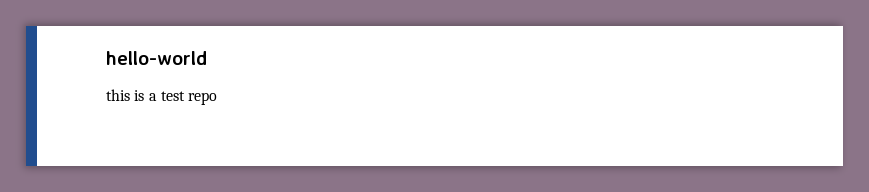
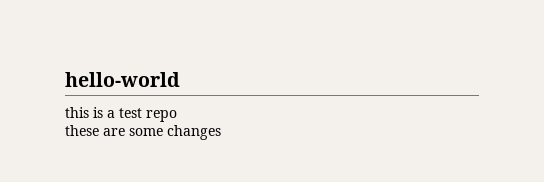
(218, 98) none -> [65,125,221,140] // these are some changes

